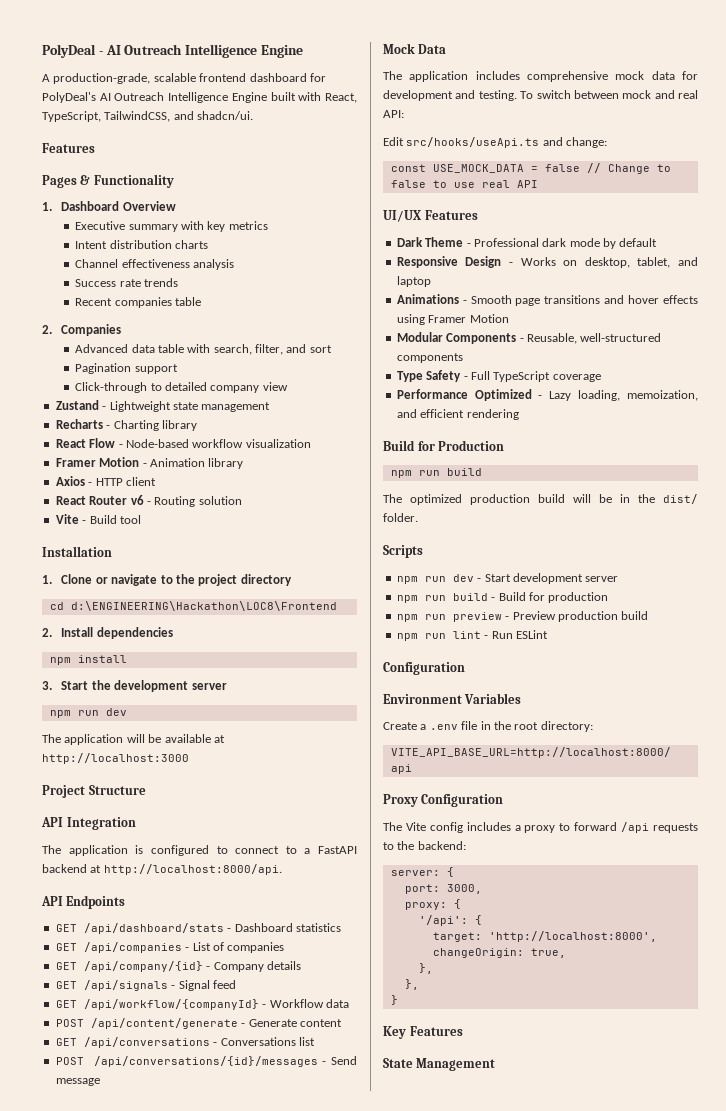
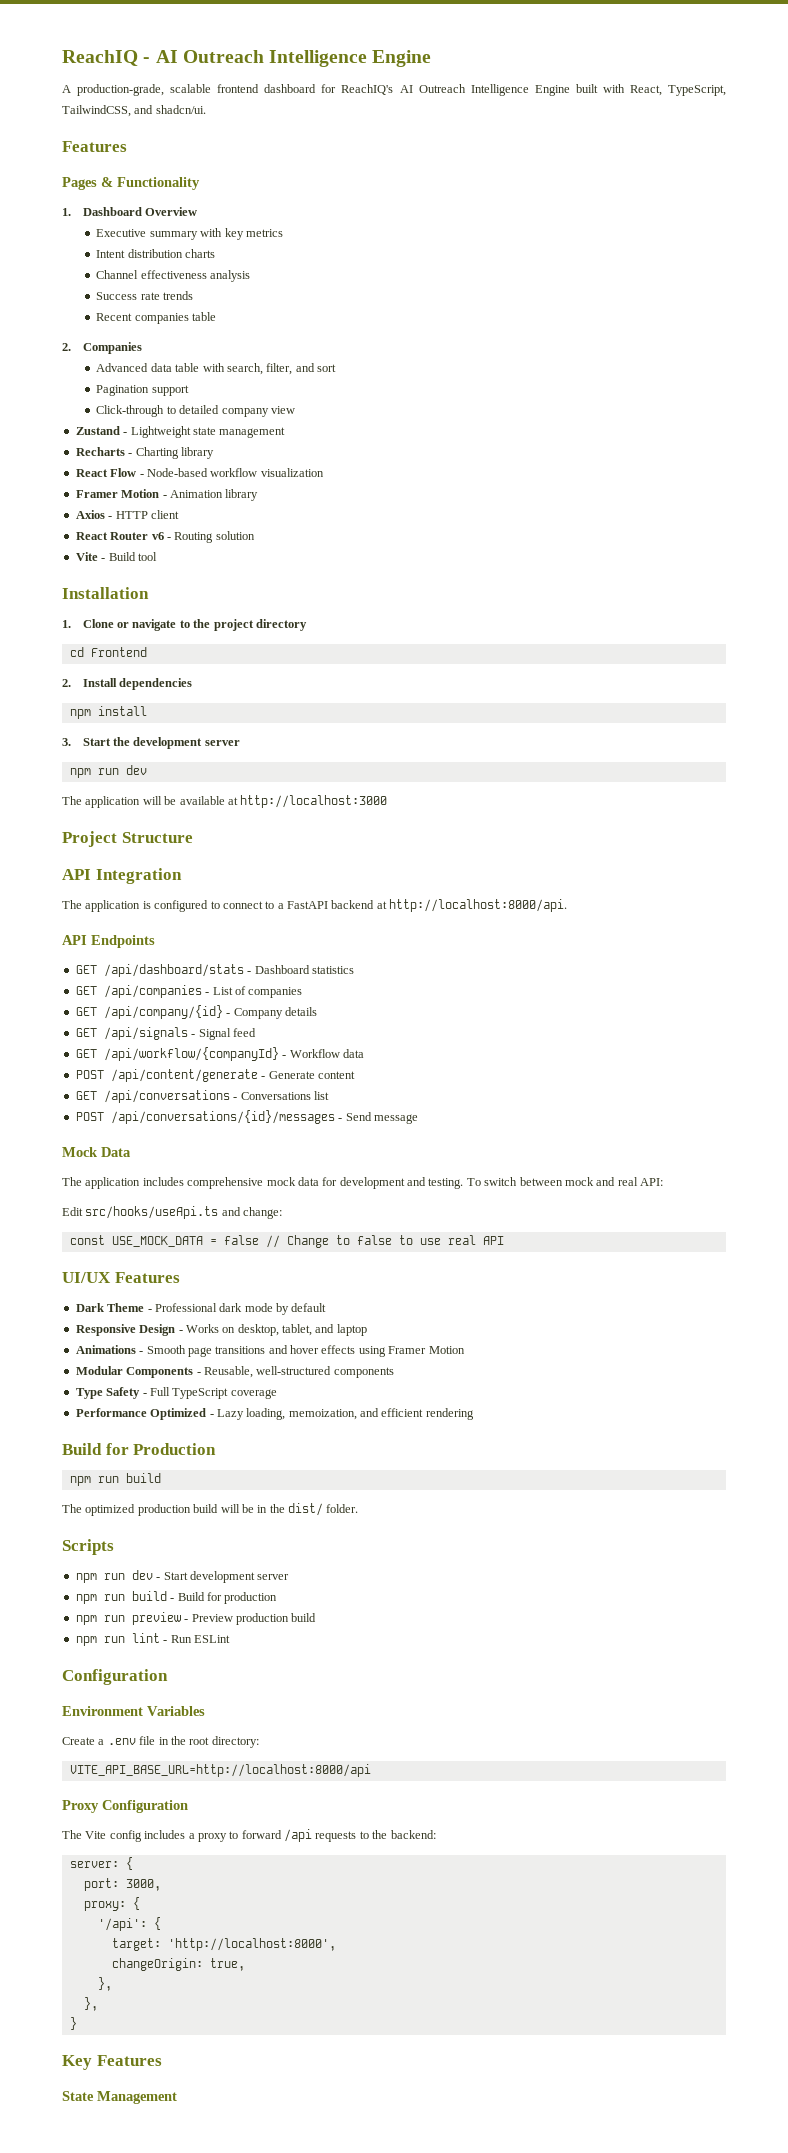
[42,44,96,58] PolyDeal -> [62,50,138,66] ReachIQ
[42,92,96,103] PolyDeal's -> [341,84,394,95] ReachIQ's
[70,601,337,611] d:\ENGINEERING\Hackathon\LOC8\Frontend -> [90,647,147,657] Frontend

